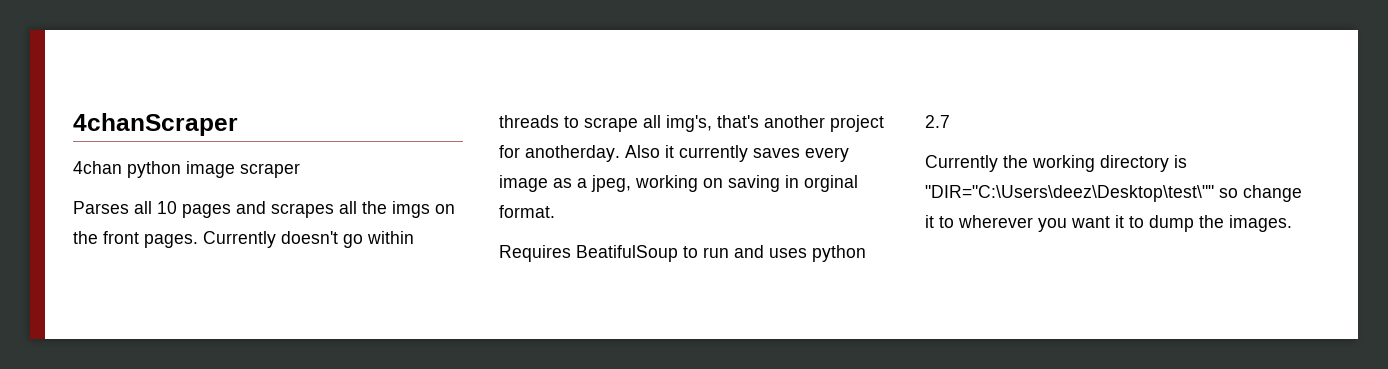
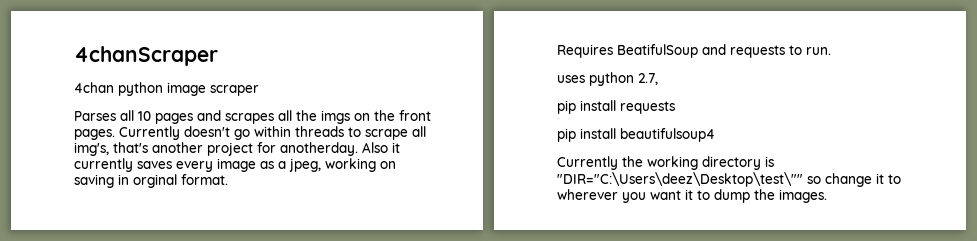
[683,245,866,262] [925,115,950,128] to run and uses python 2.7 -> [702,44,831,58] [557,72,658,86] [557,100,675,114] [557,128,715,142] and requests to run. // uses python 2.7, // pip install requests // pip install beautifulsoup4

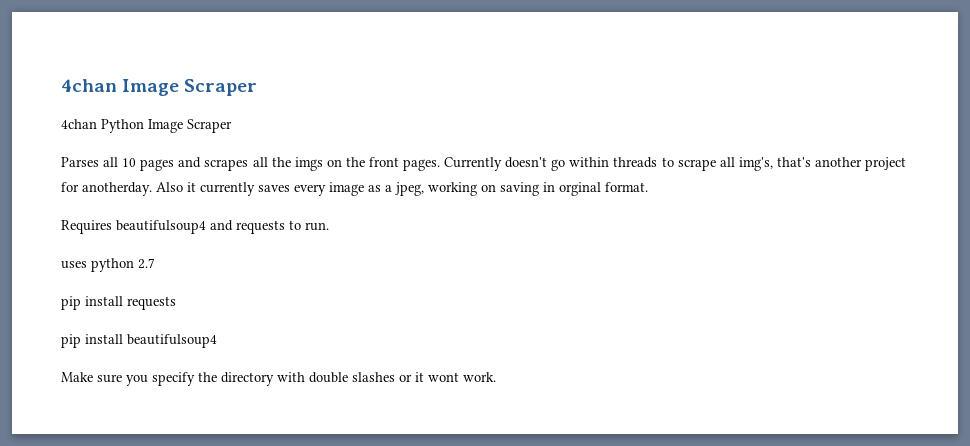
[74,46,218,66] [74,82,259,96] 4chanScraper // 4chan python image scraper -> [61,79,258,96] [61,119,232,133] 4chan Image Scraper // 4chan Python Image Scraper
[617,44,698,58] BeatifulSoup -> [116,220,206,234] beautifulsoup4
[638,73,658,85] 2.7, -> [138,258,155,269] 2.7
[557,156,774,170] [557,172,901,187] [557,189,827,203] Currently the working directory is "DIR="C:\Users\deez\Desktop\test\"" so change it to wherever you want it to dump the images. -> [61,372,496,386] Make sure you specify the directory with double slashes or it wont work.

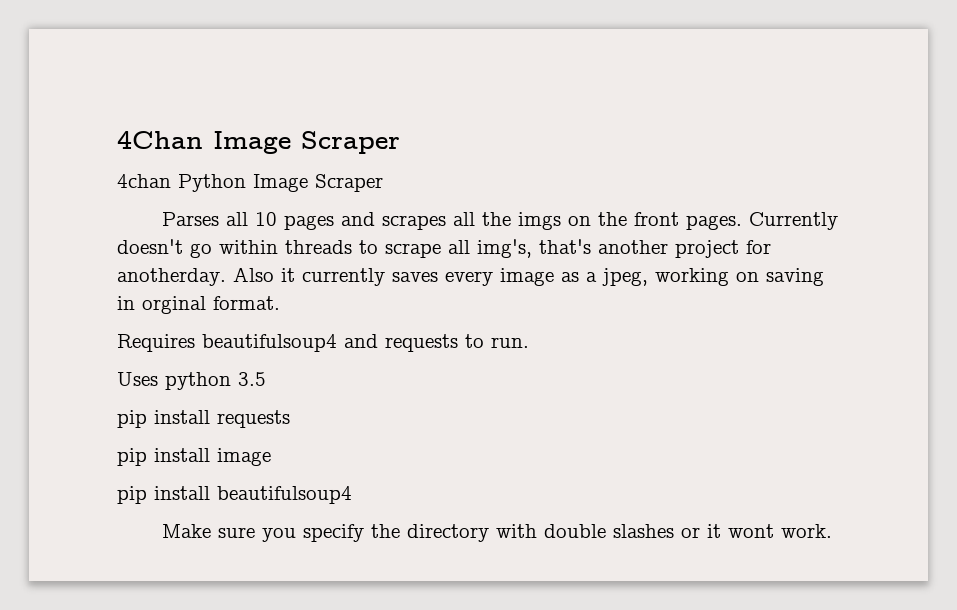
[61,79,117,92] 4chan -> [117,131,203,149] 4Chan
[61,258,155,272] uses python 2.7 -> [117,372,266,390] Uses python 3.5
(176, 303) none -> [117,448,271,466] // pip install image

